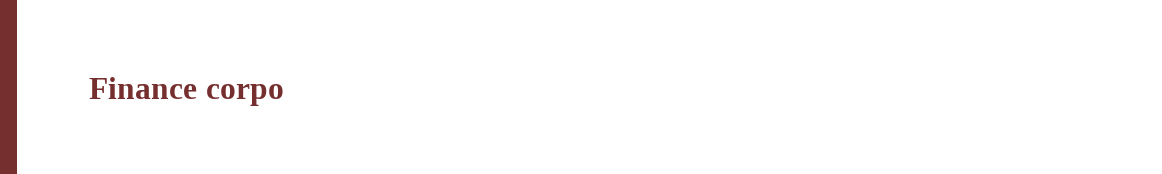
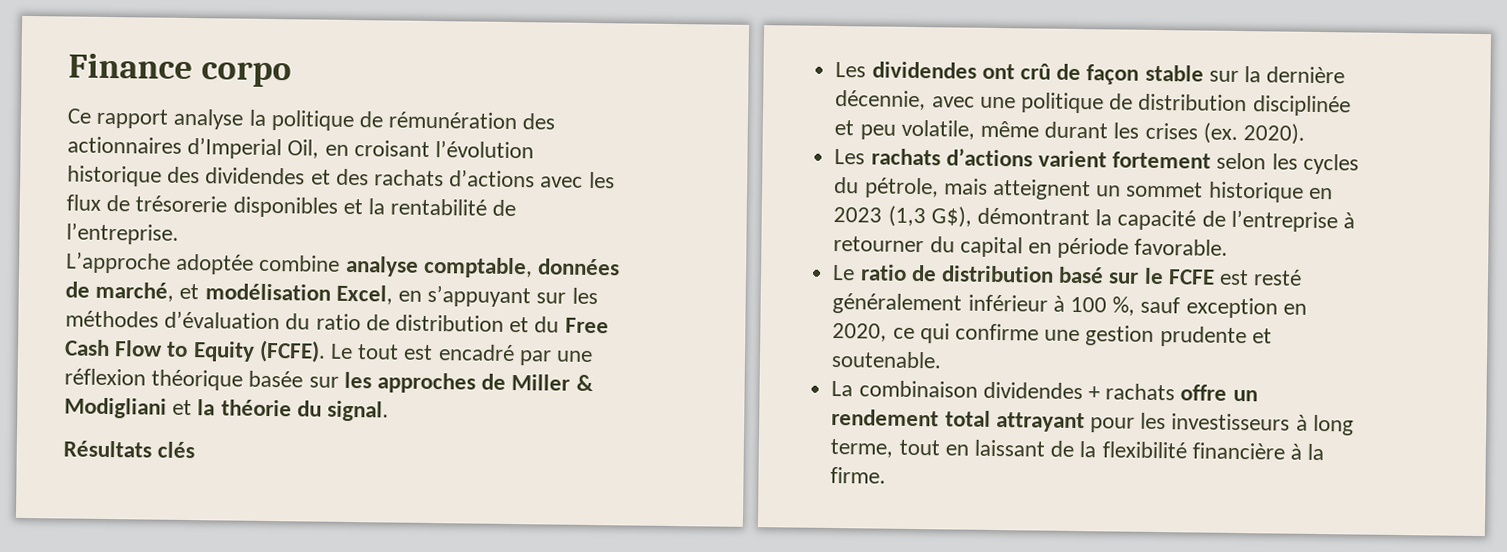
(284, 95) none -> [67,108,556,132] [67,136,535,160] [67,165,615,189] [66,194,517,218] [66,222,179,245] [65,251,621,279] [65,281,598,308] [65,310,609,334] [64,339,594,366] [64,368,594,394] [64,397,390,422] [63,440,196,459] [835,61,1346,85] [835,89,1351,117] [834,119,1305,145] [834,148,1359,175] [834,176,1333,203] [833,205,1355,233] [833,235,1229,259] [832,264,1303,286] [832,292,1307,319] [832,322,1272,348] [831,350,943,369] [831,380,1258,402] [831,408,1354,436] [830,438,1325,461] [830,466,887,484] // Ce rapport analyse la politique de rémunération des actionnaires d’Imperial Oil, en croisant l’évolution historique des dividendes et des rachats d’actions avec les flux de trésorerie disponibles et la rentabilité de l’entreprise. // L’approche adoptée combine analyse comptable, données de marché, et modélisation Excel, en s’appuyant sur les méthodes d’évaluation du ratio de distribution et du Free Cash Flow to Equity (FCFE). Le tout est encadré par une réflexion théorique basée sur les approches de Miller & Modigliani et la théorie du signal. // Résultats clés // Les dividendes ont crû de façon stable sur la dernière décennie, avec une politique de distribution disciplinée et peu volatile, même durant les crises (ex. 2020). // Les rachats d’actions varient fortement selon les cycles du pétrole, mais atteignent un sommet historique en 2023 (1,3 G$), démontrant la capacité de l’entreprise à retourner du capital en période favorable. // Le ratio de distribution basé sur le FCFE est resté généralement inférieur à 100 %, sauf exception en 2020, ce qui confirme une gestion prudente et soutenable. // La combinaison dividendes + rachats offre un rendement total attrayant pour les investisseurs à long terme, tout en laissant de la flexibilité financière à la firme.

